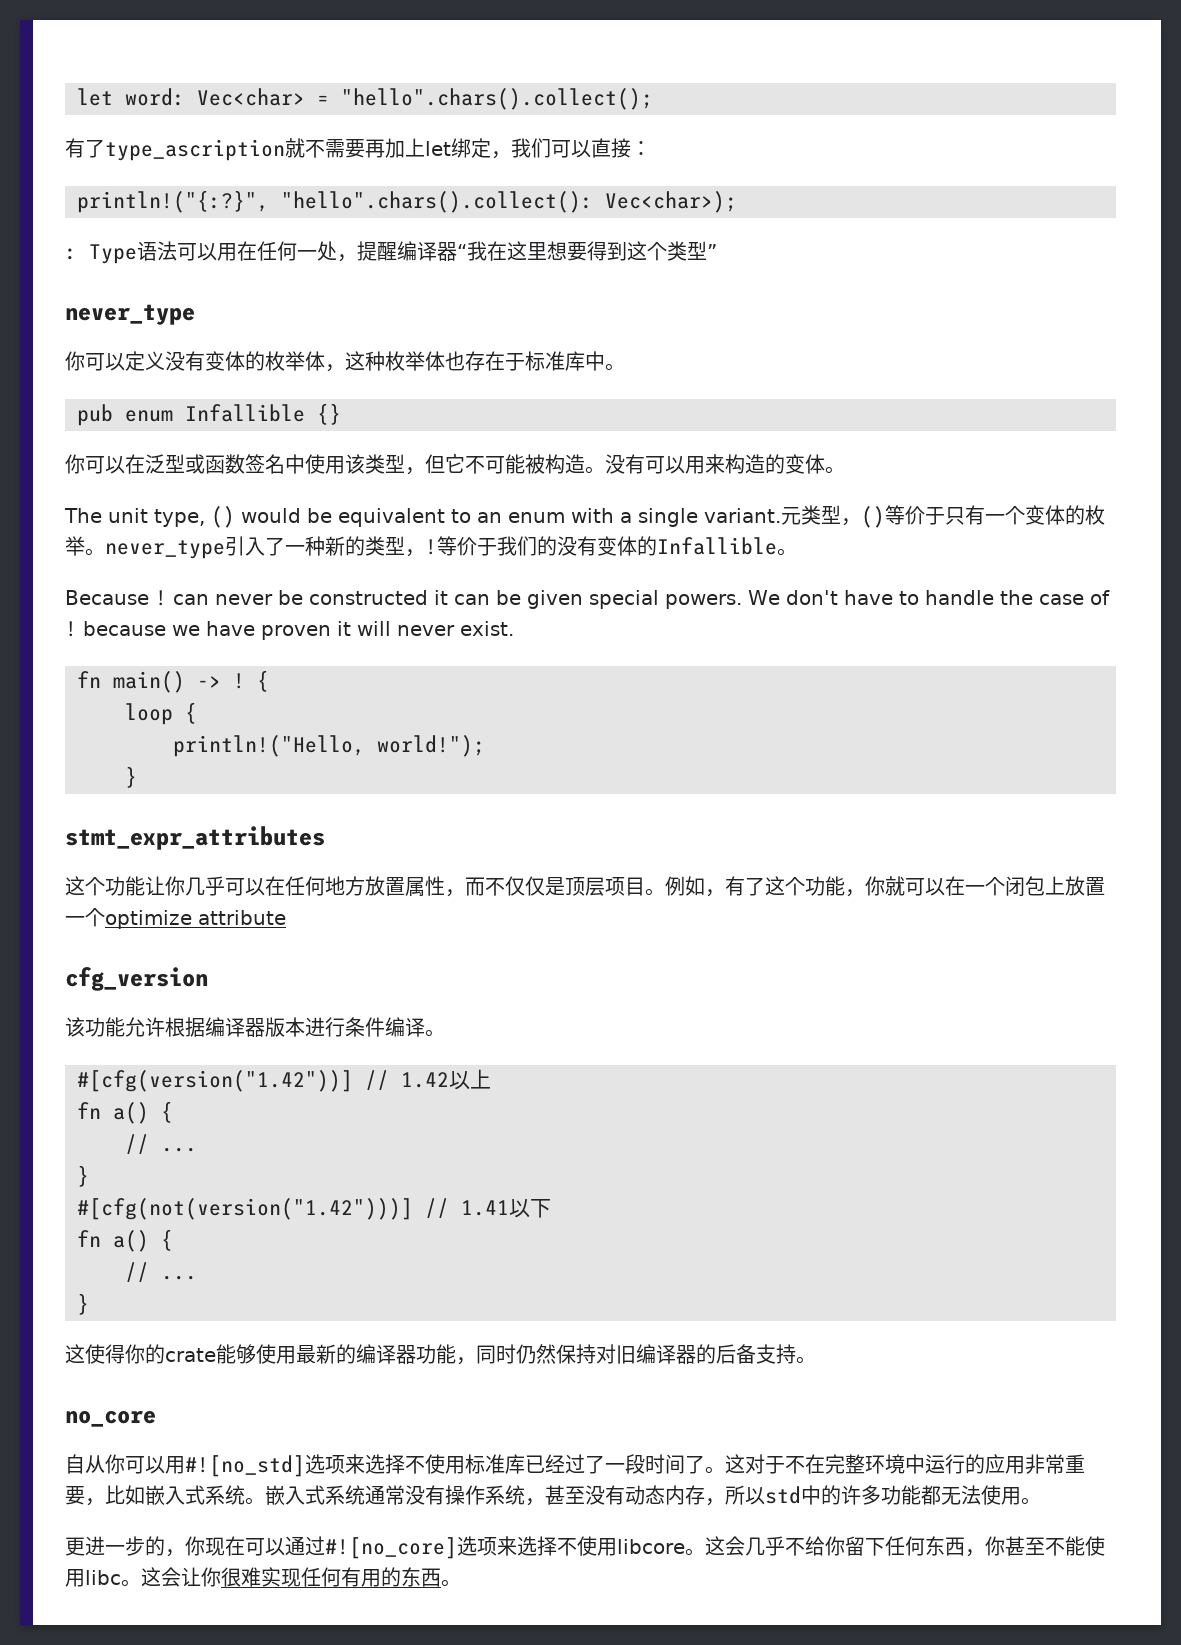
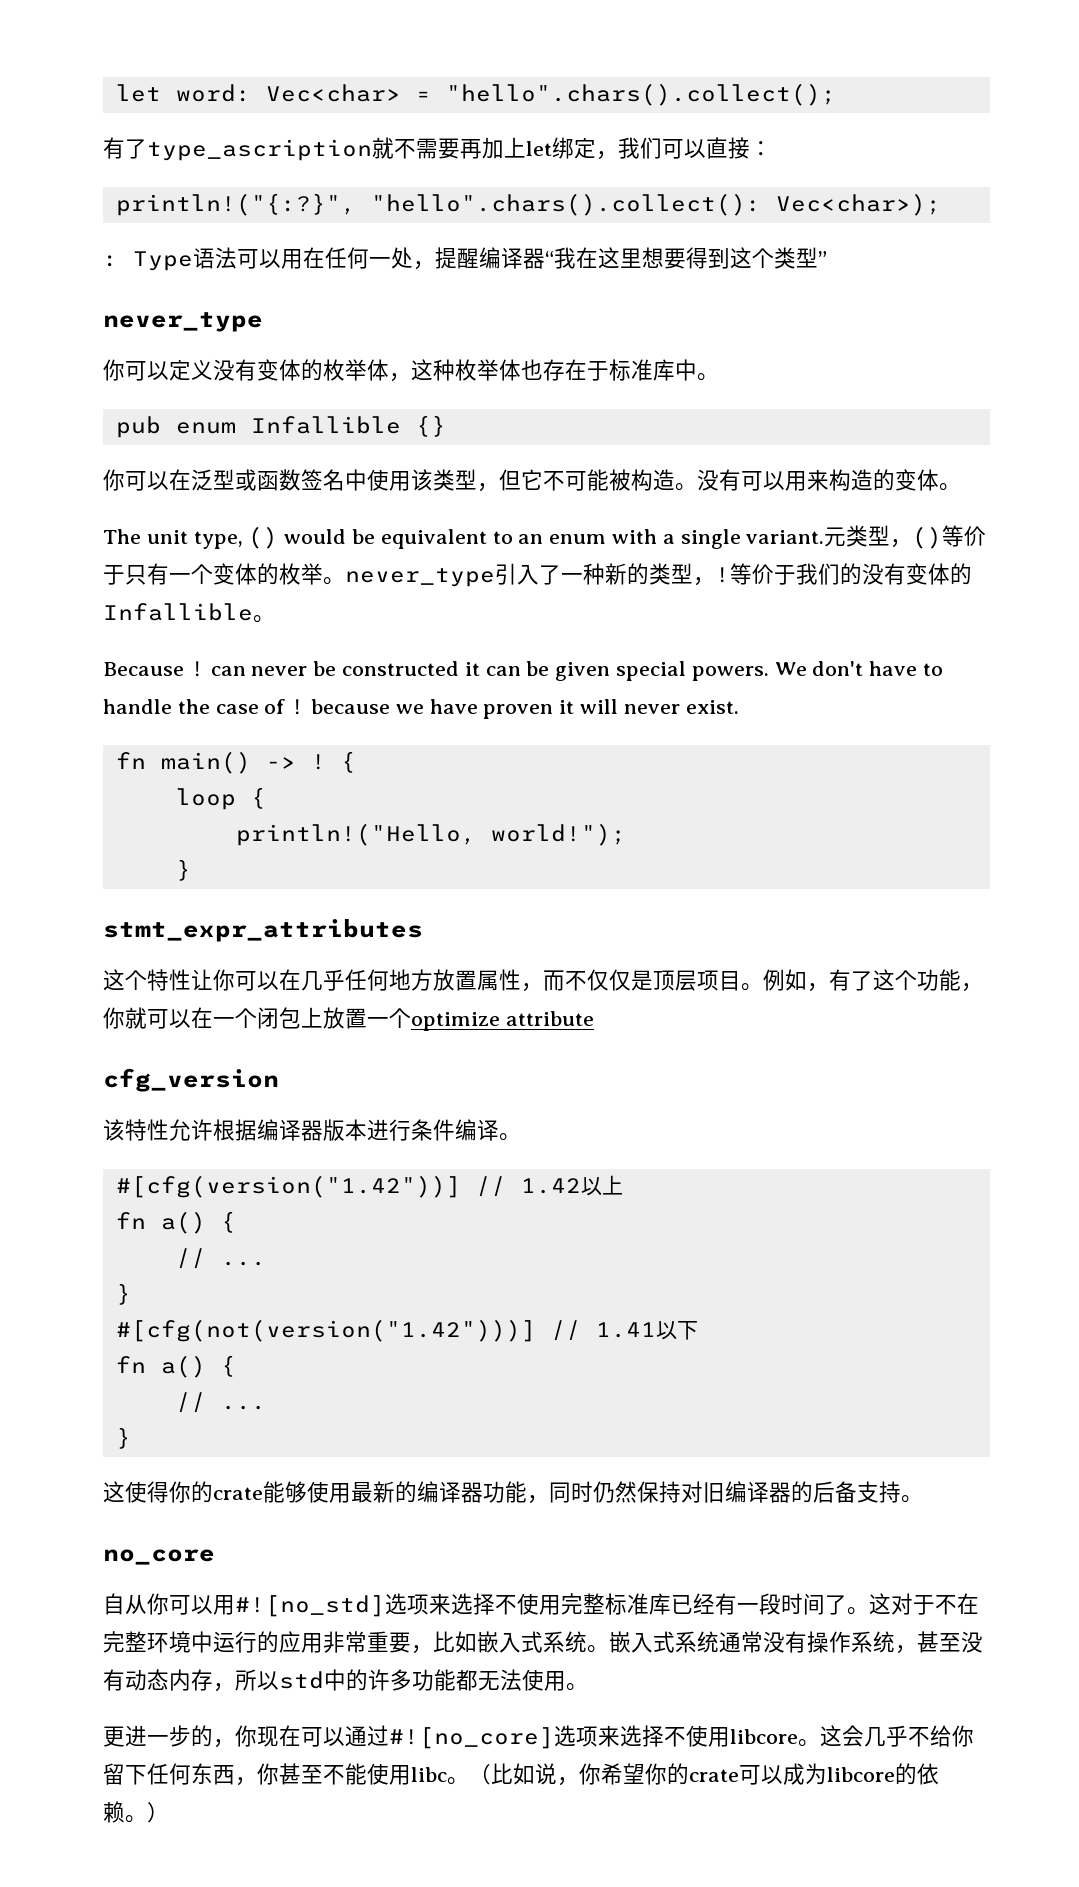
[105,876,285,896] 功能让你几乎可以在 -> [147,969,345,991] 特性让你可以在几乎
[85,1017,125,1037] 功能 -> [125,1119,169,1141] 特性
(465, 1465) none -> [561,1593,605,1615] 完整
[565,1454,605,1474] 过了 -> [715,1593,737,1615] 有
[141,1567,461,1587] 这会让你很难实现任何有用的东西。 -> [469,1763,939,1786] [103,1801,169,1823] （比如说，你希望你的crate可以成为libcore的依赖。）

